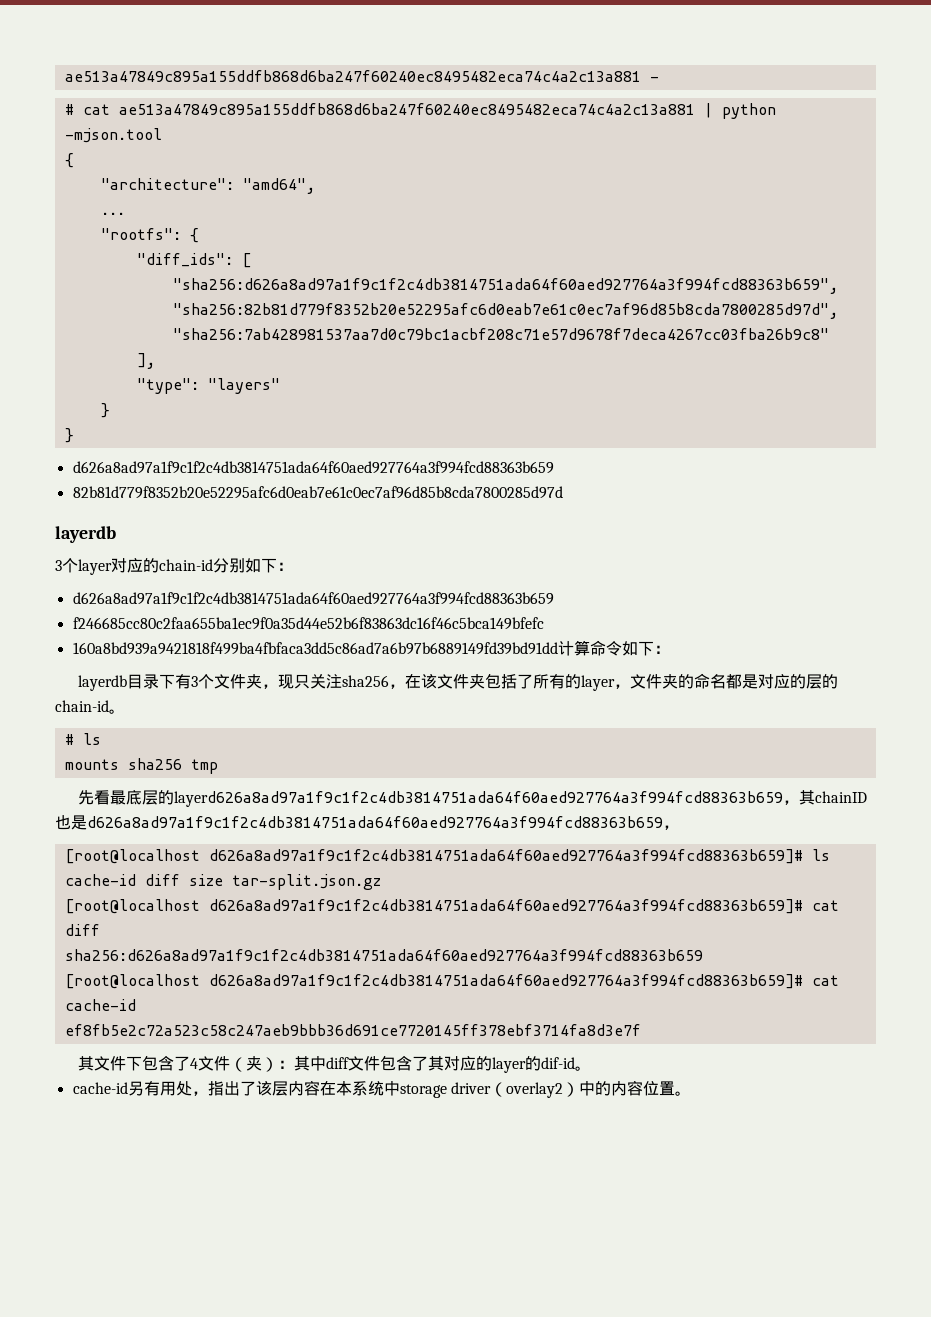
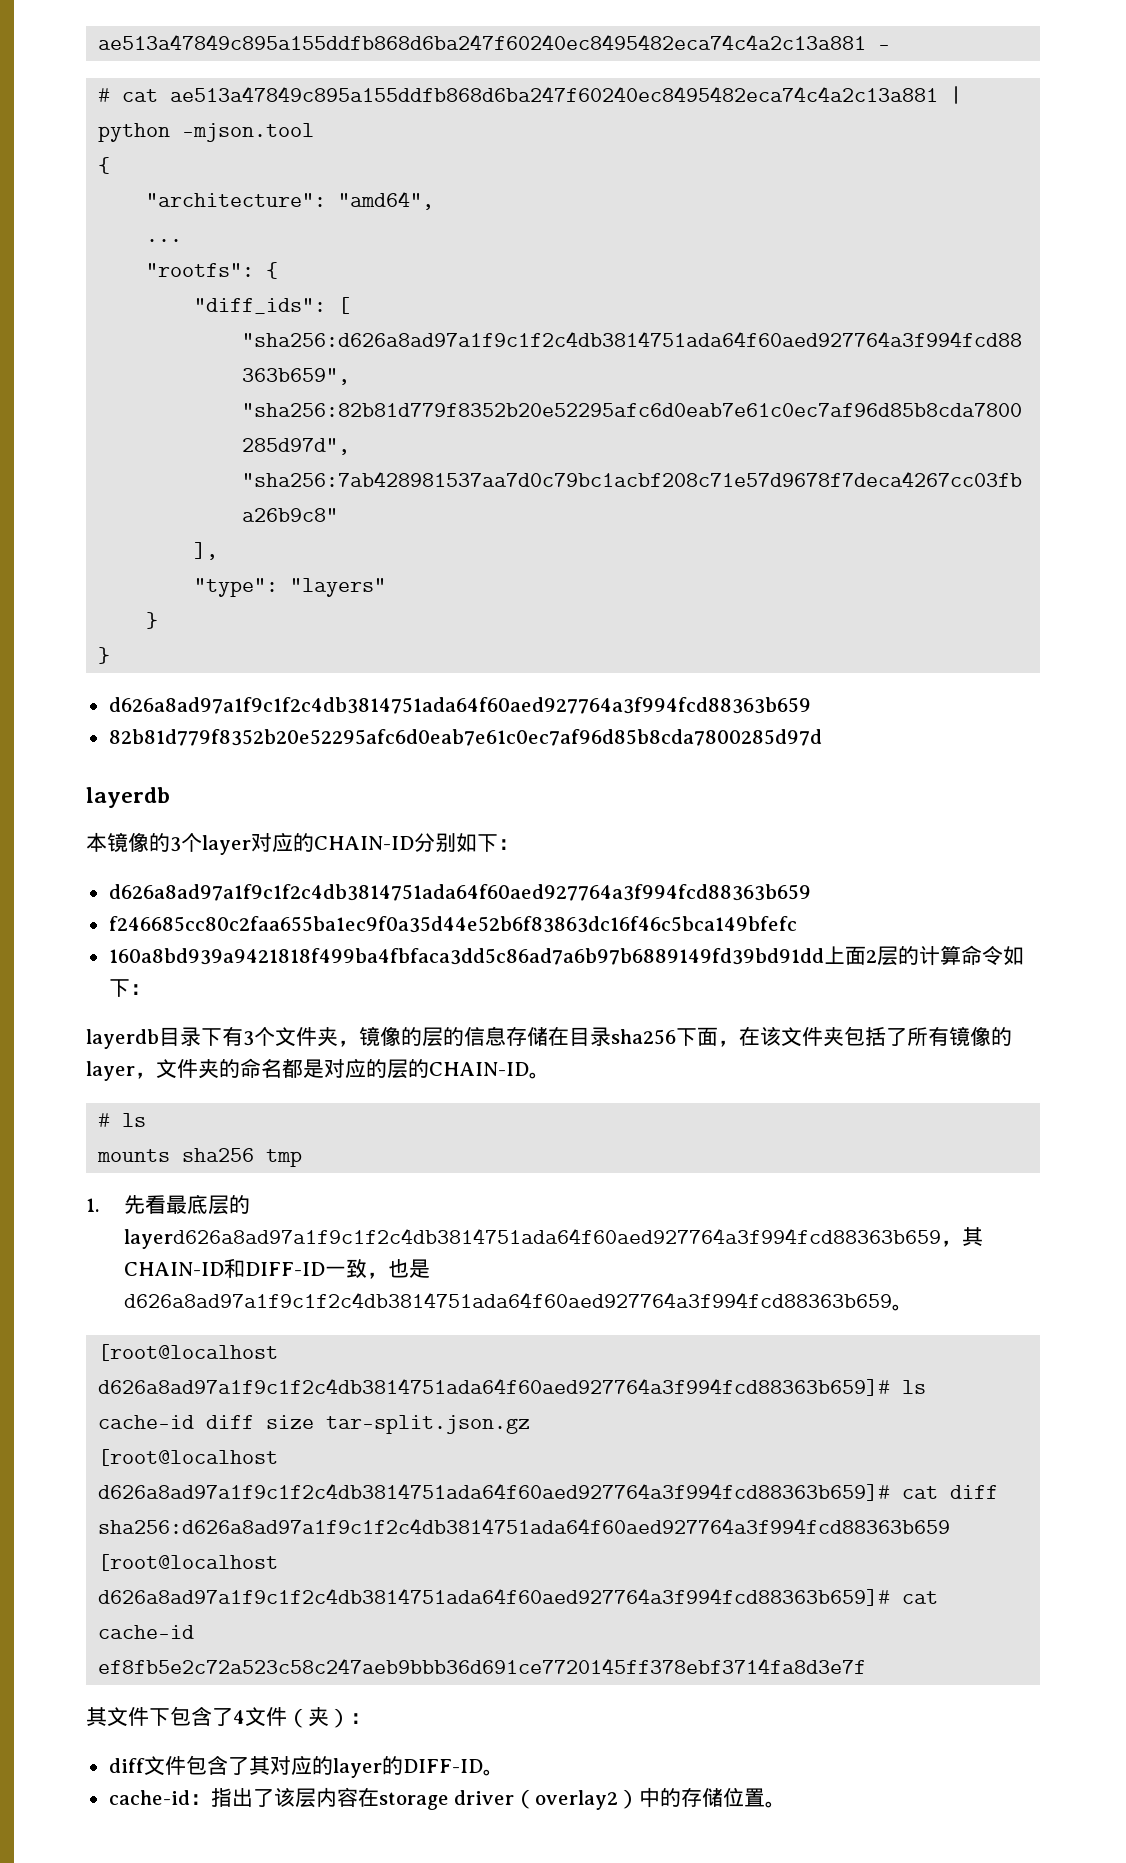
(116, 534) none -> [86,832,170,852] 本镜像的
[159,559,213,571] chain-id -> [314,836,414,850] CHAIN-ID
(558, 648) none -> [823,946,919,966] 上面2层的
[278,674,390,689] 现只关注sha256 -> [359,1026,718,1047] 镜像的层的信息存储在目录sha256下面
(566, 681) none -> [949,1026,991,1046] 镜像
[55,700,109,712] chain-id -> [429,1062,529,1076] CHAIN-ID
(218, 766) none -> [86,1198,99,1212] 1.
[815,791,868,803] chainID -> [123,1258,388,1279] CHAIN-ID和DIFF-ID一致，
[663,825,679,830] ， -> [891,1304,913,1311] 。
[294,1056,327,1071] 其中 -> (371, 1718) //
[541,1057,576,1069] dif-id -> [402,1759,483,1773] DIFF-ID
[127,1081,208,1096] 另有用处， -> [189,1794,211,1805] ：
[335,1081,400,1096] 本系统中 -> (379, 1797) none
[610,1080,643,1096] 内容 -> [681,1787,724,1807] 存储

